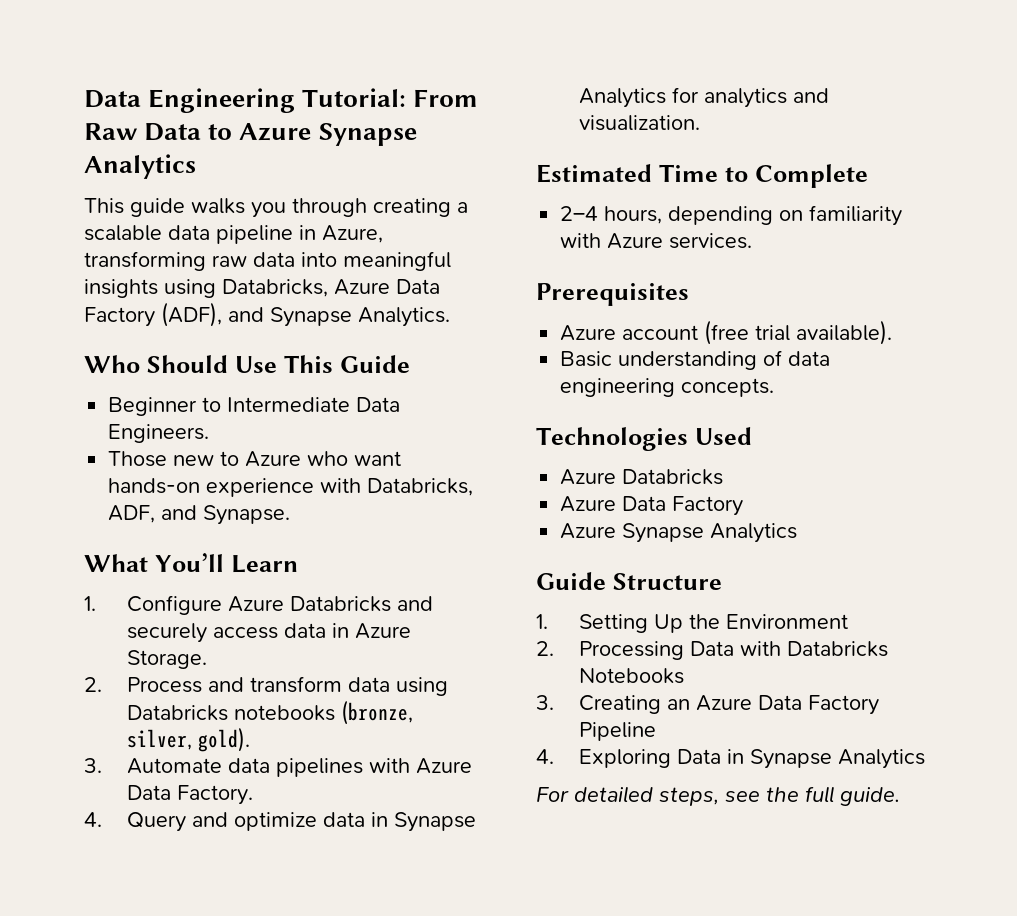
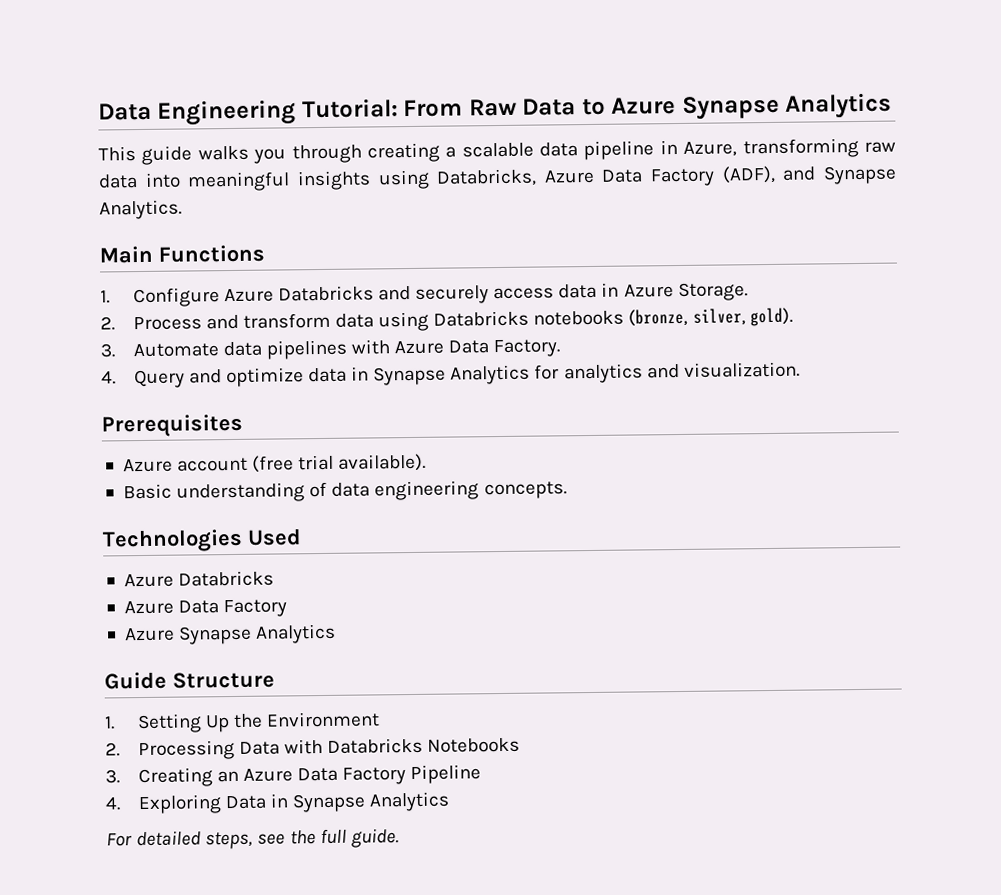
[84,355,410,373] [108,397,401,416] [108,424,210,443] [108,451,402,467] [108,478,474,497] [108,505,291,525] [84,553,298,573] Who Should Use This Guide // Beginner to Intermediate Data Engineers. // Those new to Azure who want hands-on experience with Databricks, ADF, and Synapse. // What You’ll Learn -> [99,244,265,264] Main Functions
[536,164,868,188] [560,205,903,226] [560,233,753,249] // Estimated Time to Complete // 2–4 hours, depending on familiarity with Azure services. -> (800, 369) none

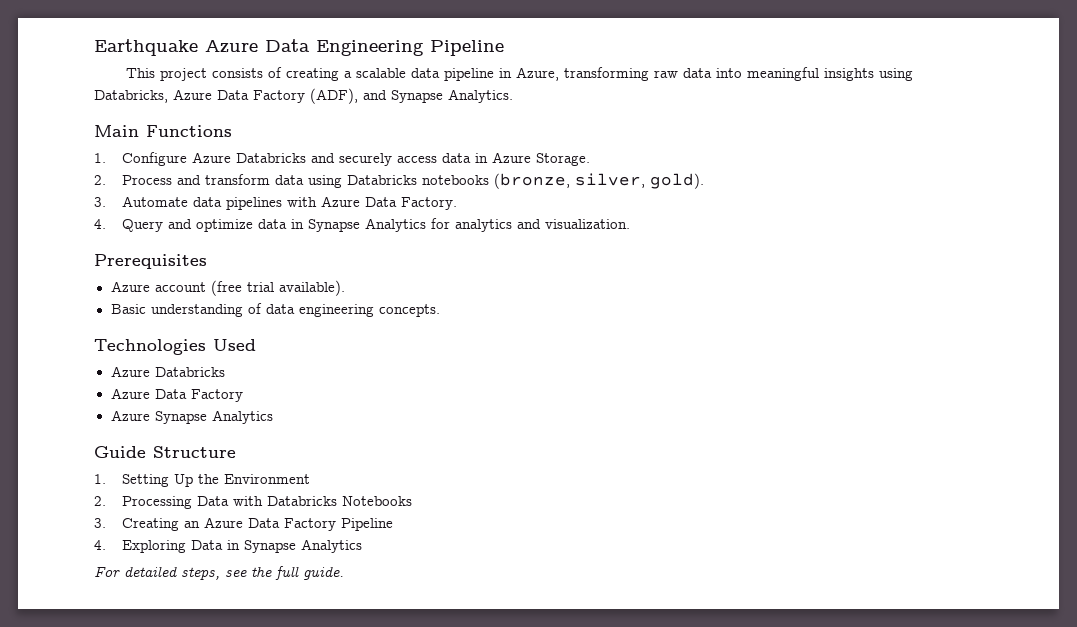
[98,92,893,126] [98,144,362,165] Data Engineering Tutorial: From Raw Data to Azure Synapse Analytics // This guide walks you through -> [94,39,504,56] [126,67,283,81] Earthquake Azure Data Engineering Pipeline // This project consists of

